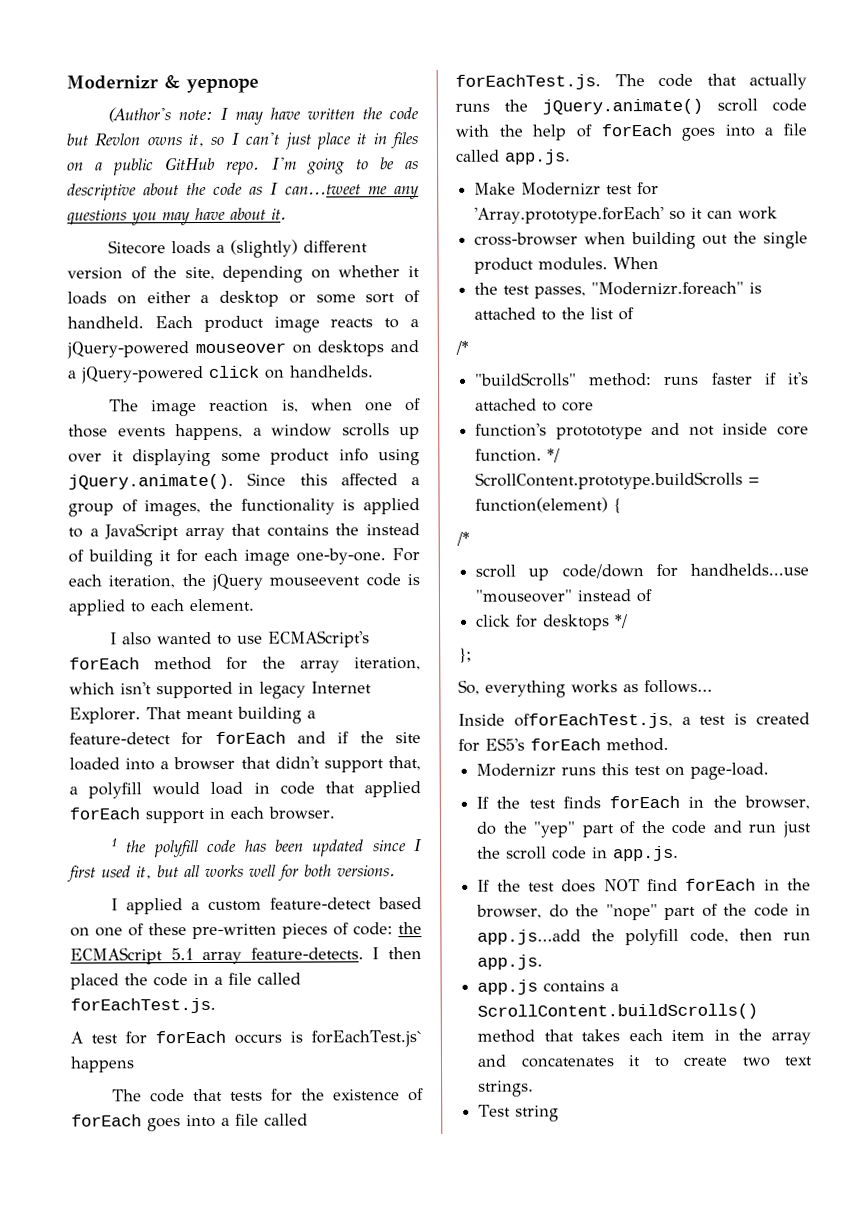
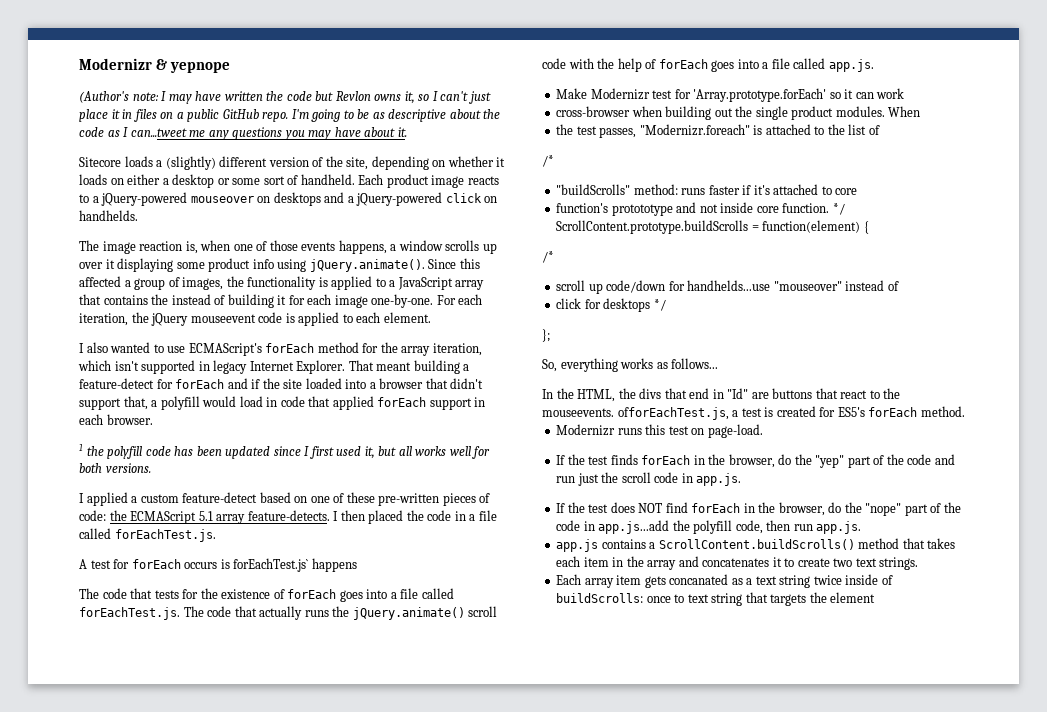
[458,713,505,726] Inside -> [542,388,901,402] [542,408,614,417] In the HTML, the divs that end in "Id" are buttons that react to the mouseevents.
[478,1104,560,1122] Test string -> [556,574,893,588] [556,592,876,606] Each array item gets concanated as a text string twice inside of buildScrolls: once to text string that targets the element

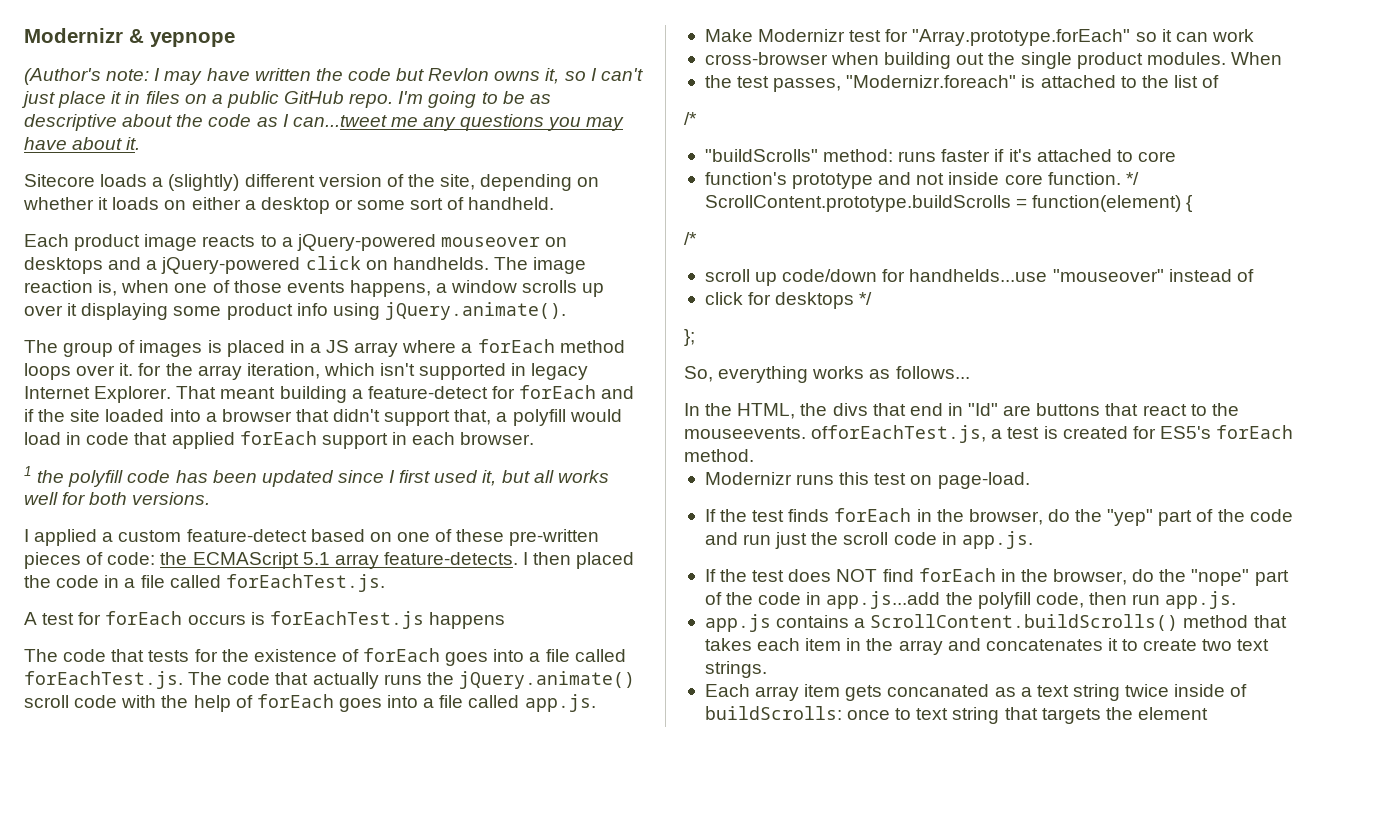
(355, 179) none -> (555, 203) //
(138, 215) // -> (489, 263) none
[428,258,480,269] [79,276,485,290] [79,294,483,308] [79,312,431,326] [79,342,359,356] Since this affected a group of images, the functionality is applied to a JavaScript array that contains the instead of building it for each image one-by-one. For each iteration, the jQuery mouseevent code is applied to each element. // I also wanted to use ECMAScript's forEach method -> [24,339,625,357] [24,363,134,380] // The group of images is placed in a JS array where a forEach method loops over it.
[233,558,309,572] forEachTest.js` -> [269,611,424,629] forEachTest.js
[693,88,827,102] 'Array.prototype.forEach' -> [912,29,1131,46] "Array.prototype.forEach"
[611,204,673,216] protototype -> [792,173,874,189] prototype

